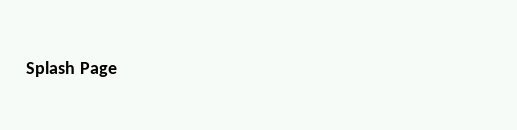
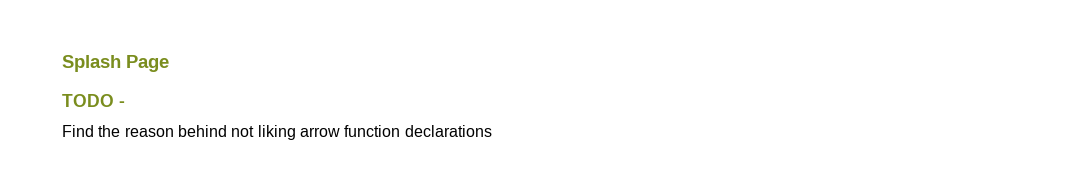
(117, 69) none -> [62,94,125,107] [62,125,492,140] // TODO - // Find the reason behind not liking arrow function declarations

